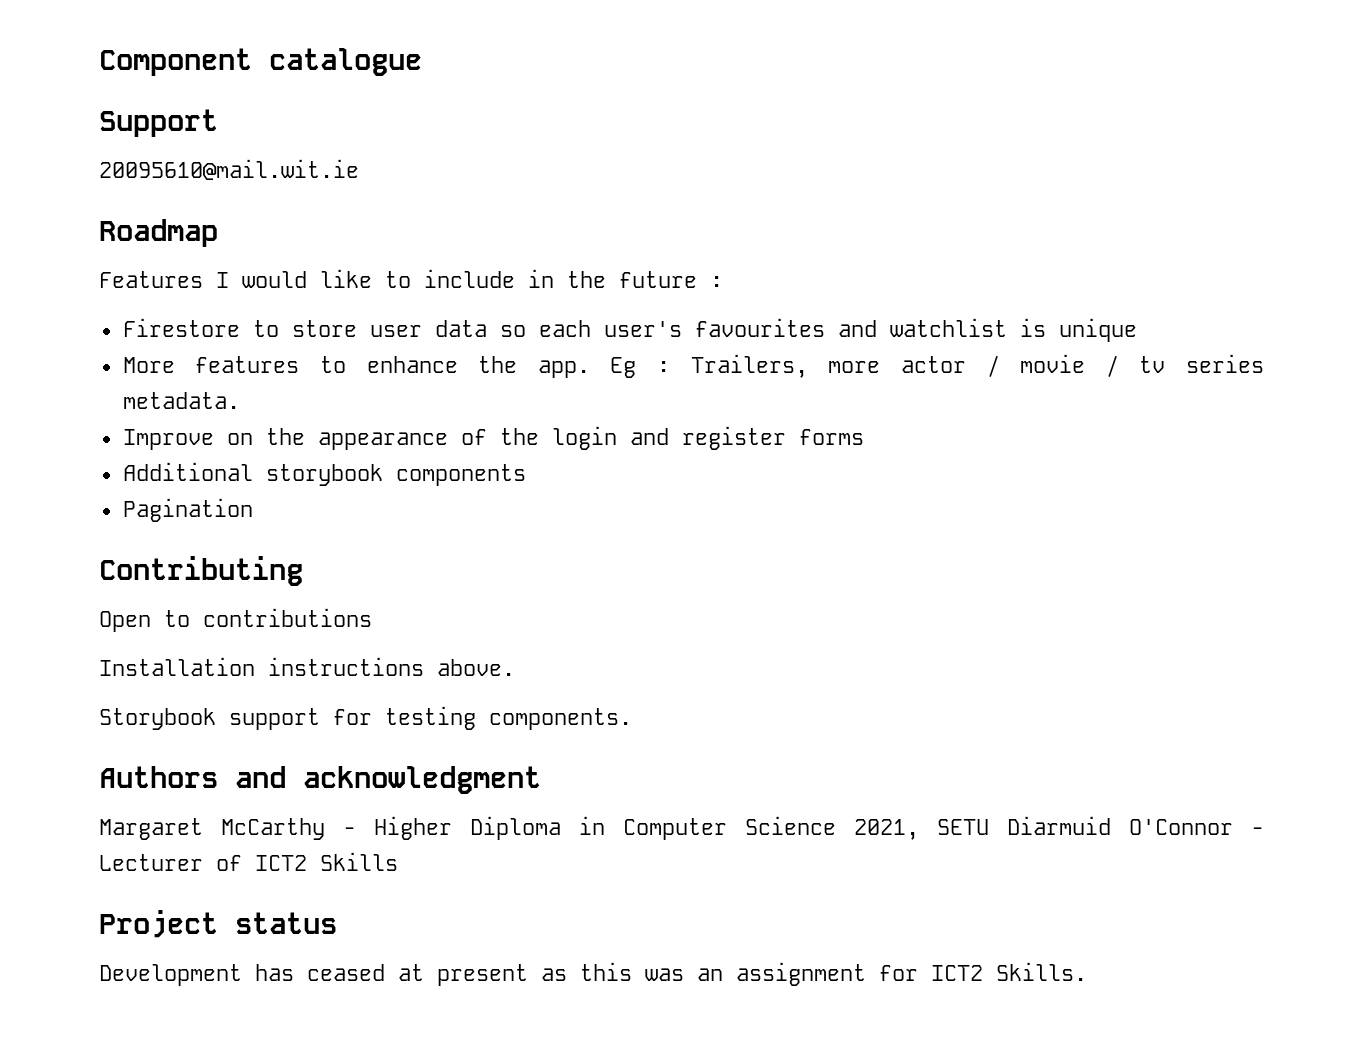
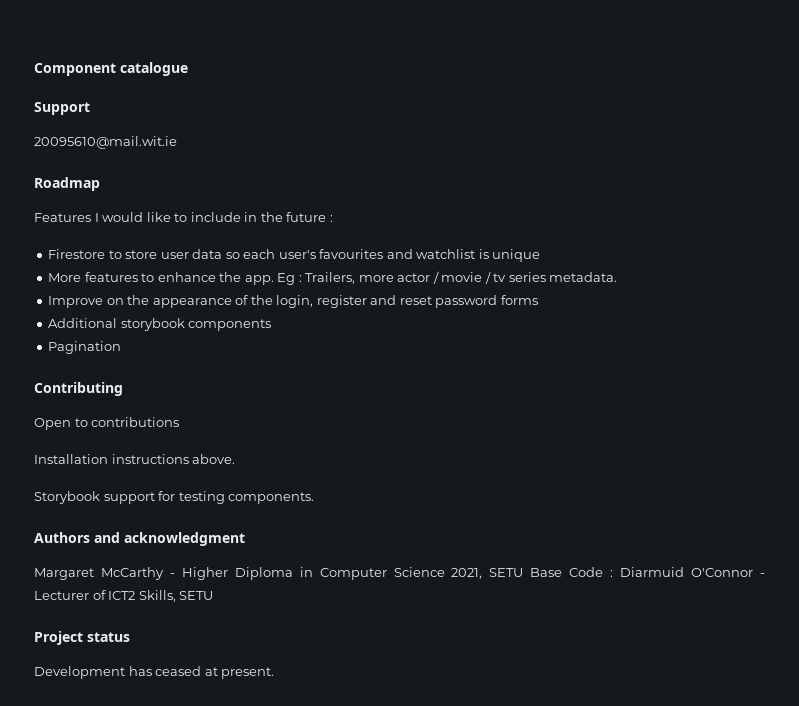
[551,426,786,450] login and register -> [276,295,498,308] login, register and reset password
(989, 827) none -> [530,567,614,577] Base Code :
[320,852,398,871] Skills -> [138,590,214,602] Skills, SETU
[437,962,1087,986] present as this was an assignment for ICT2 Skills. -> [221,667,275,679] present.

